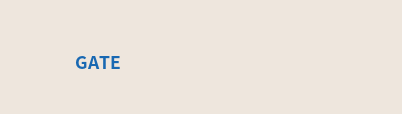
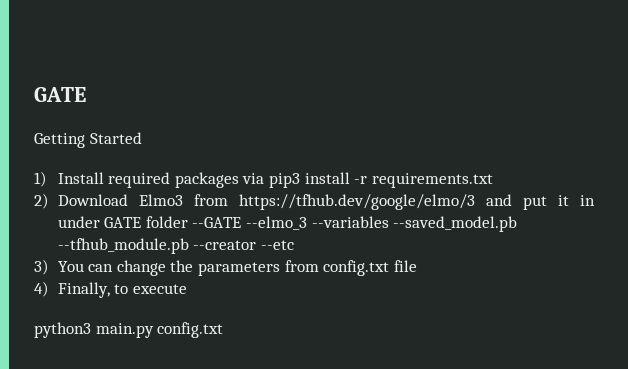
[75,56,121,69] GATE -> [34,87,86,102] [34,132,142,148] [34,171,493,188] [34,193,595,210] [57,216,518,232] [57,238,294,254] [34,259,417,276] [34,281,187,298] [34,322,224,338] GATE // Getting Started // 1) Install required packages via pip3 install -r requirements.txt // 2) Download Elmo3 from https://tfhub.dev/google/elmo/3 and put it in under GATE folder --GATE --elmo_3 --variables --saved_model.pb --tfhub_module.pb --creator --etc // 3) You can change the parameters from config.txt file // 4) Finally, to execute // python3 main.py config.txt

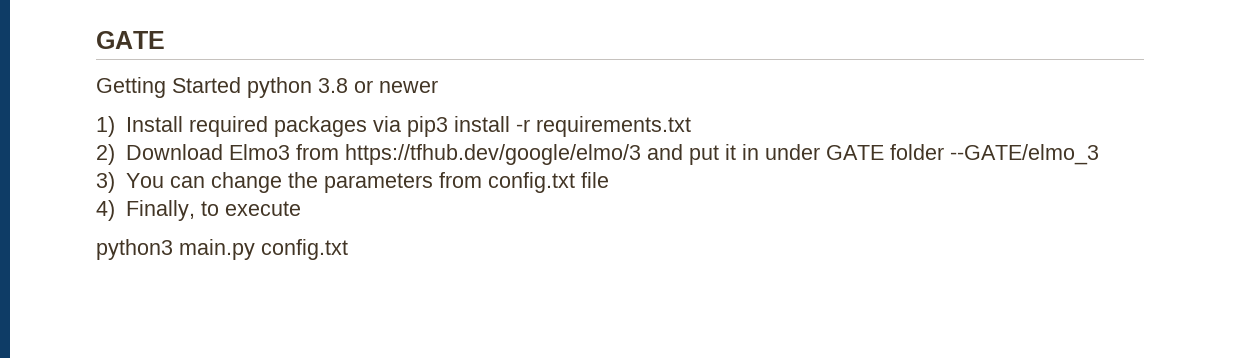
(142, 138) none -> [247,77,438,98] python 3.8 or newer
[192,216,518,232] [57,238,294,254] --GATE --elmo_3 --variables --saved_model.pb --tfhub_module.pb --creator --etc -> [949,144,1099,165] --GATE/elmo_3

